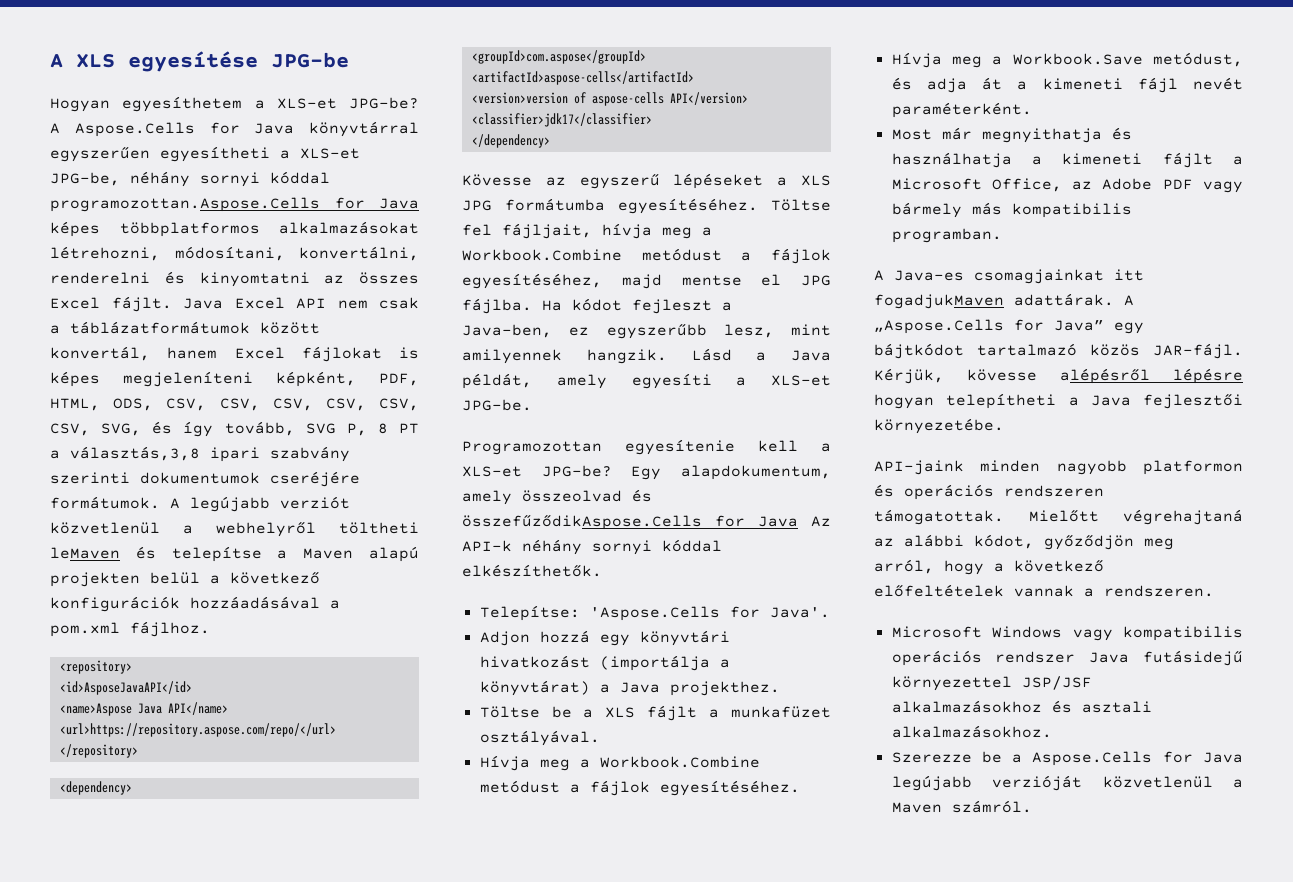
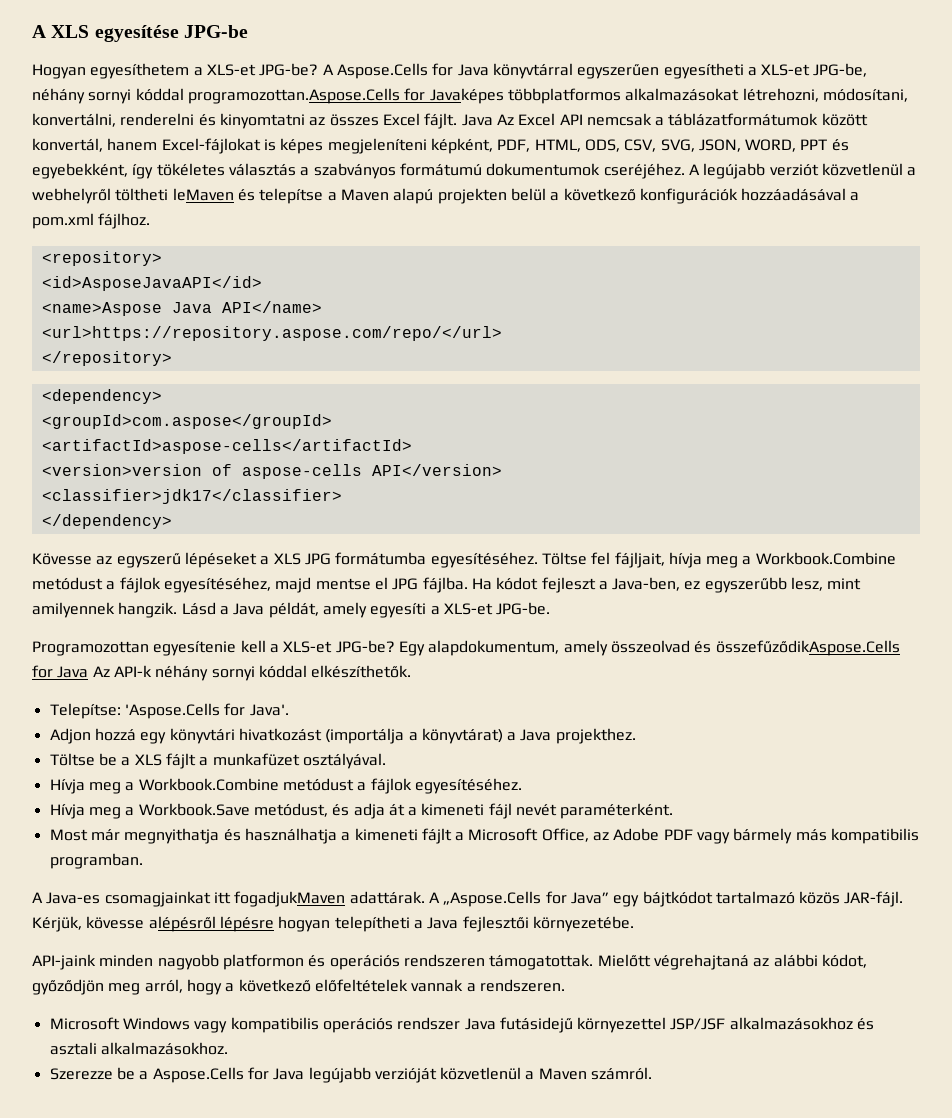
[379,198,419,209] [50,221,100,237] Java képes -> [429,88,504,104] Javaképes
(223, 303) none -> [496,114,514,125] Az
[337,297,419,309] nem csak -> [586,113,652,126] nemcsak
[234,346,382,362] Excel fájlokat -> [161,138,261,154] Excel-fájlokat
[219,398,419,411] [50,421,419,437] [50,446,350,462] [50,471,360,487] [50,496,160,509] CSV, CSV, CSV, CSV, CSV, SVG, és így tovább, SVG P, 8 PT a választás,3,8 ipari szabvány szerinti dokumentumok cseréjére formátumok. -> [660,139,849,152] [32,163,685,179] SVG, JSON, WORD, PPT és egyebekként, így tökéletes választás a szabványos formátumú dokumentumok cseréjéhez.

